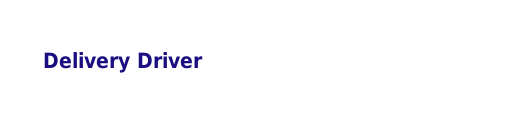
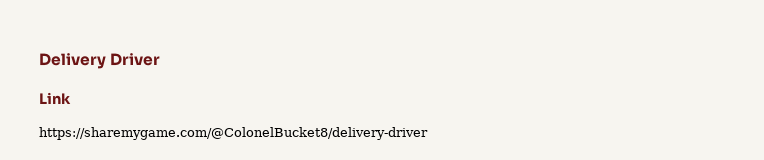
(203, 60) none -> [39,92,71,104] [39,127,428,140] // Link // https://sharemygame.com/@ColonelBucket8/delivery-driver

